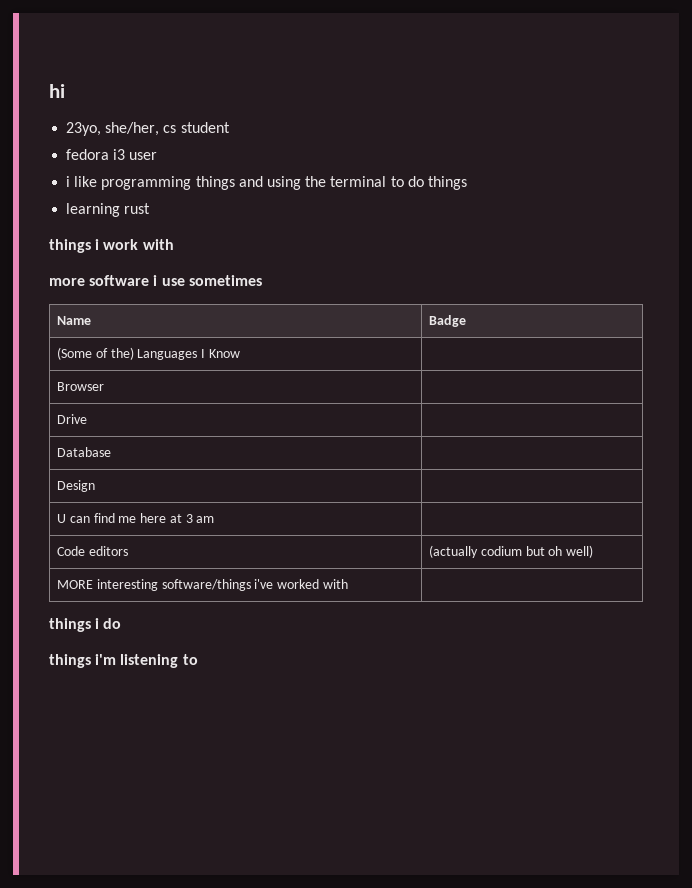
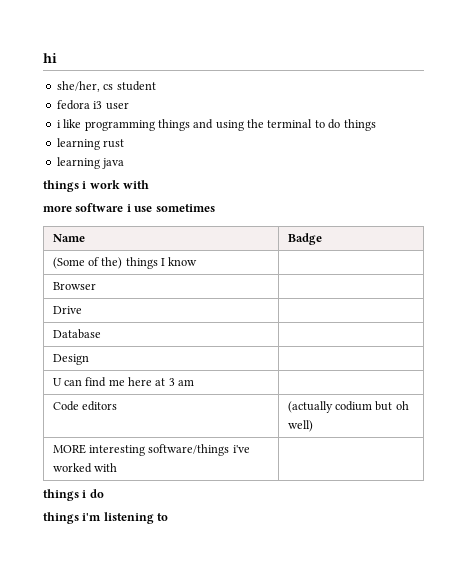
[66,122,102,136] 23yo, -> (57, 58) none
(151, 208) none -> [56,157,125,169] // learning java
[137,349,240,360] Languages I Know -> [125,257,198,269] things I know

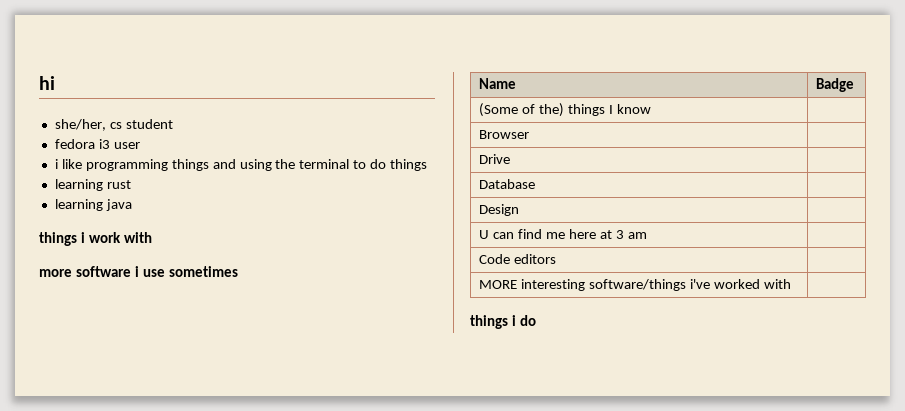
[287,401,409,413] [287,420,313,432] (actually codium but oh well) -> (557, 259) none
[43,512,169,524] // things i'm listening to -> (536, 320) none

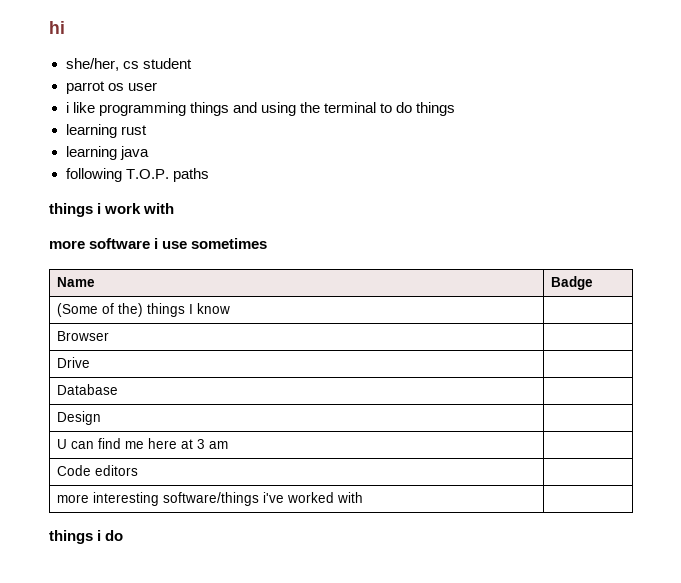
[54,139,110,149] fedora i3 -> [65,81,124,94] parrot os
(132, 205) none -> [65,168,209,182] // following T.O.P. paths
[479,280,518,289] MORE -> [56,494,89,503] more

